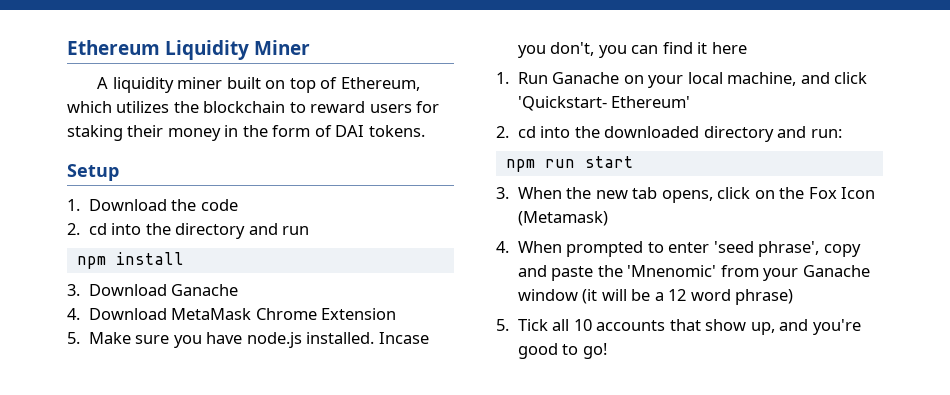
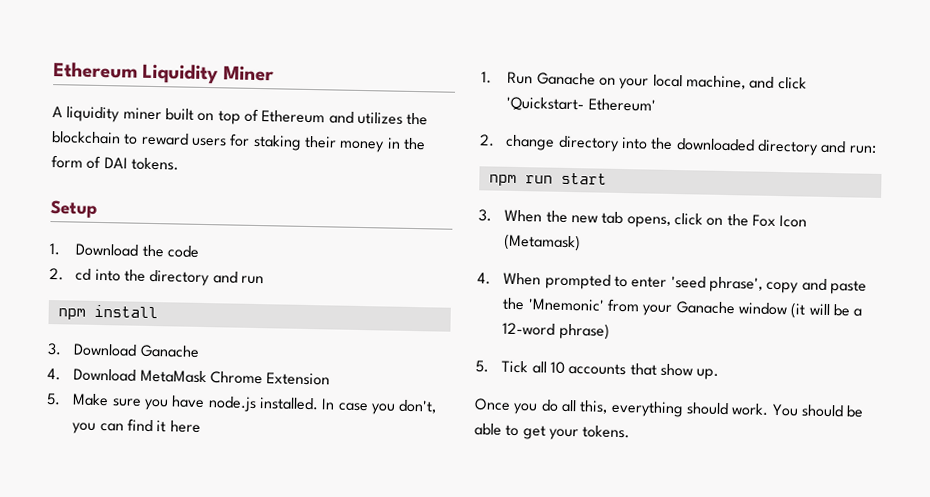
[340,77,420,91] [67,101,112,113] Ethereum, which -> [261,110,354,124] Ethereum and
[378,332,429,344] Incase -> [321,398,369,412] In case
[517,126,536,138] cd -> [505,134,620,152] change directory
[627,265,717,277] 'Mnenomic' -> [527,298,605,312] 'Mnemonic'
[668,289,731,301] 12 word -> [502,322,556,336] 12-word
[750,319,861,335] [517,343,607,359] up, and you're good to go! -> [696,368,720,380] [474,398,865,418] [474,423,631,441] up. // Once you do all this, everything should work. You should be able to get your tokens.

